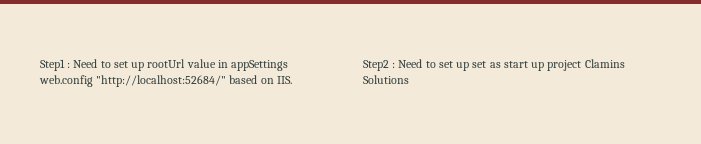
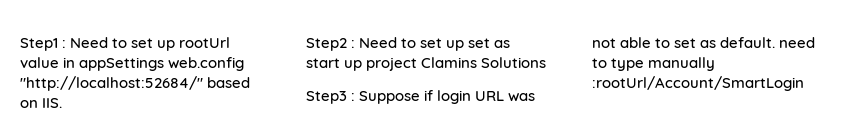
(409, 79) none -> [306,90,536,104] [592,37,816,48] [592,57,716,71] [592,76,804,91] // Step3 : Suppose if login URL was not able to set as default. need to type manually :rootUrl/Account/SmartLogin

